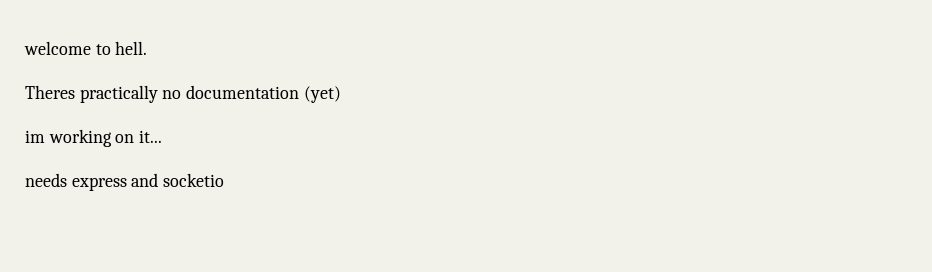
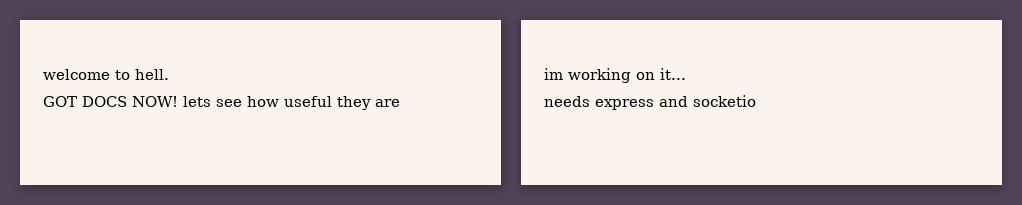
[25,85,341,103] Theres practically no documentation (yet) -> [43,96,400,110] GOT DOCS NOW! lets see how useful they are

